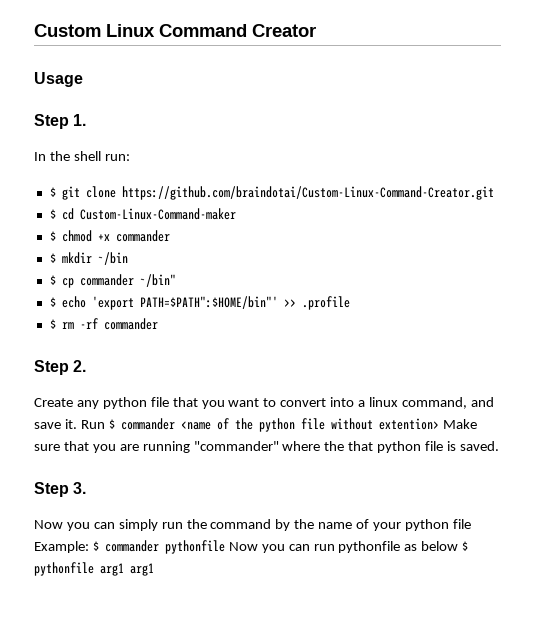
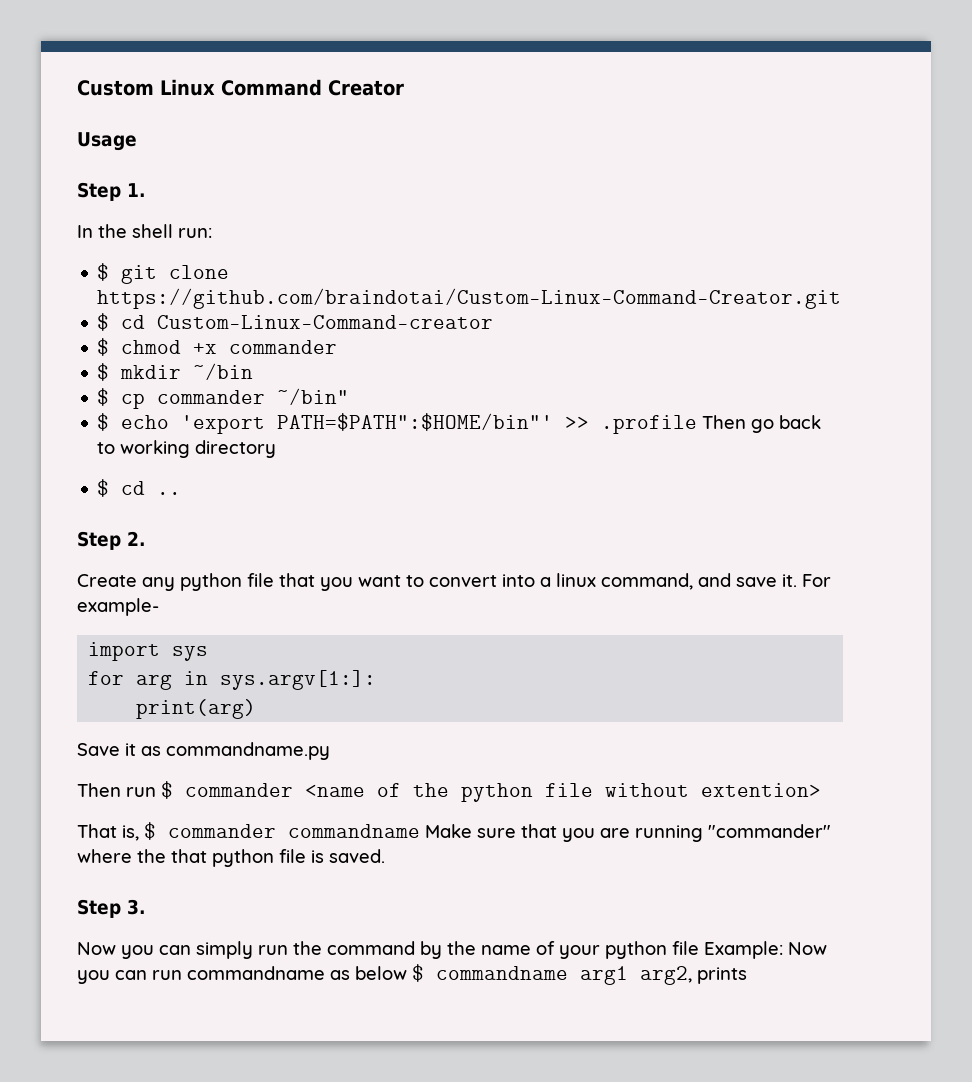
[79,208,236,220] Custom-Linux-Command-maker -> [157,315,494,329] Custom-Linux-Command-creator
[49,318,158,330] // $ rm -rf commander -> [702,415,822,433] [97,440,277,458] [97,479,182,497] Then go back to working directory // $ cd ..
[80,420,105,429] Run -> [802,574,831,587] [77,598,159,616] [88,642,209,661] [88,670,377,690] [136,699,257,719] [77,742,330,760] [77,783,156,797] For example- // import sys // for arg in sys.argv[1:]: // print(arg) // Save it as commandname.py // Then run
(439, 424) none -> [77,822,420,841] // That is, $ commander commandname
[92,540,225,554] $ commander pythonfile -> (783, 950) none
[338,541,401,553] pythonfile -> [187,966,325,980] commandname
[34,562,154,576] pythonfile arg1 arg1 -> [436,966,747,985] commandname arg1 arg2, prints

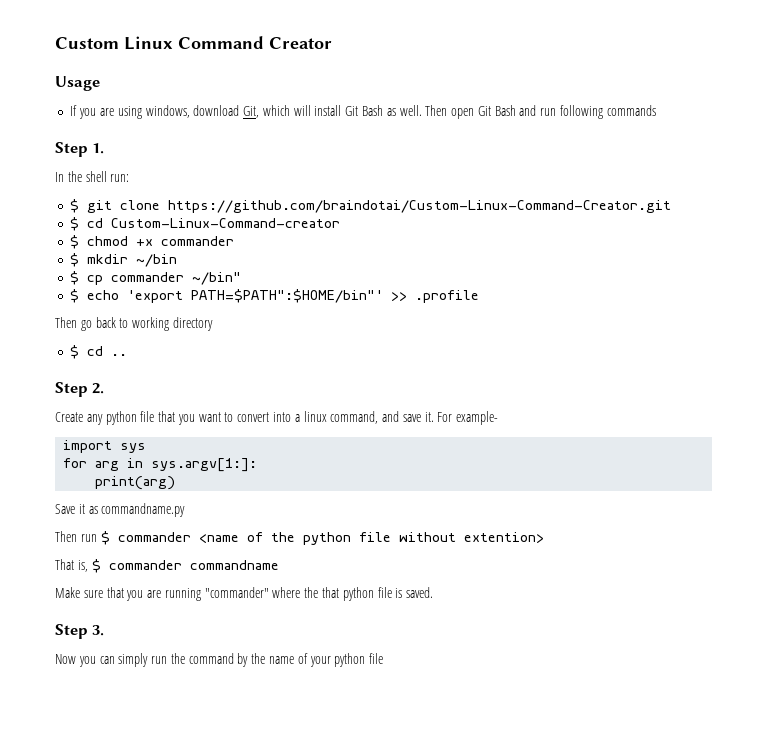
(137, 141) none -> [70,105,656,119] // If you are using windows, download Git, which will install Git Bash as well. Then open Git Bash and run following commands
(698, 424) none -> (480, 296) //
(420, 831) none -> (279, 565) //
[704,941,827,959] [77,964,747,985] Example: Now you can run commandname as below $ commandname arg1 arg2, prints -> (384, 658) none

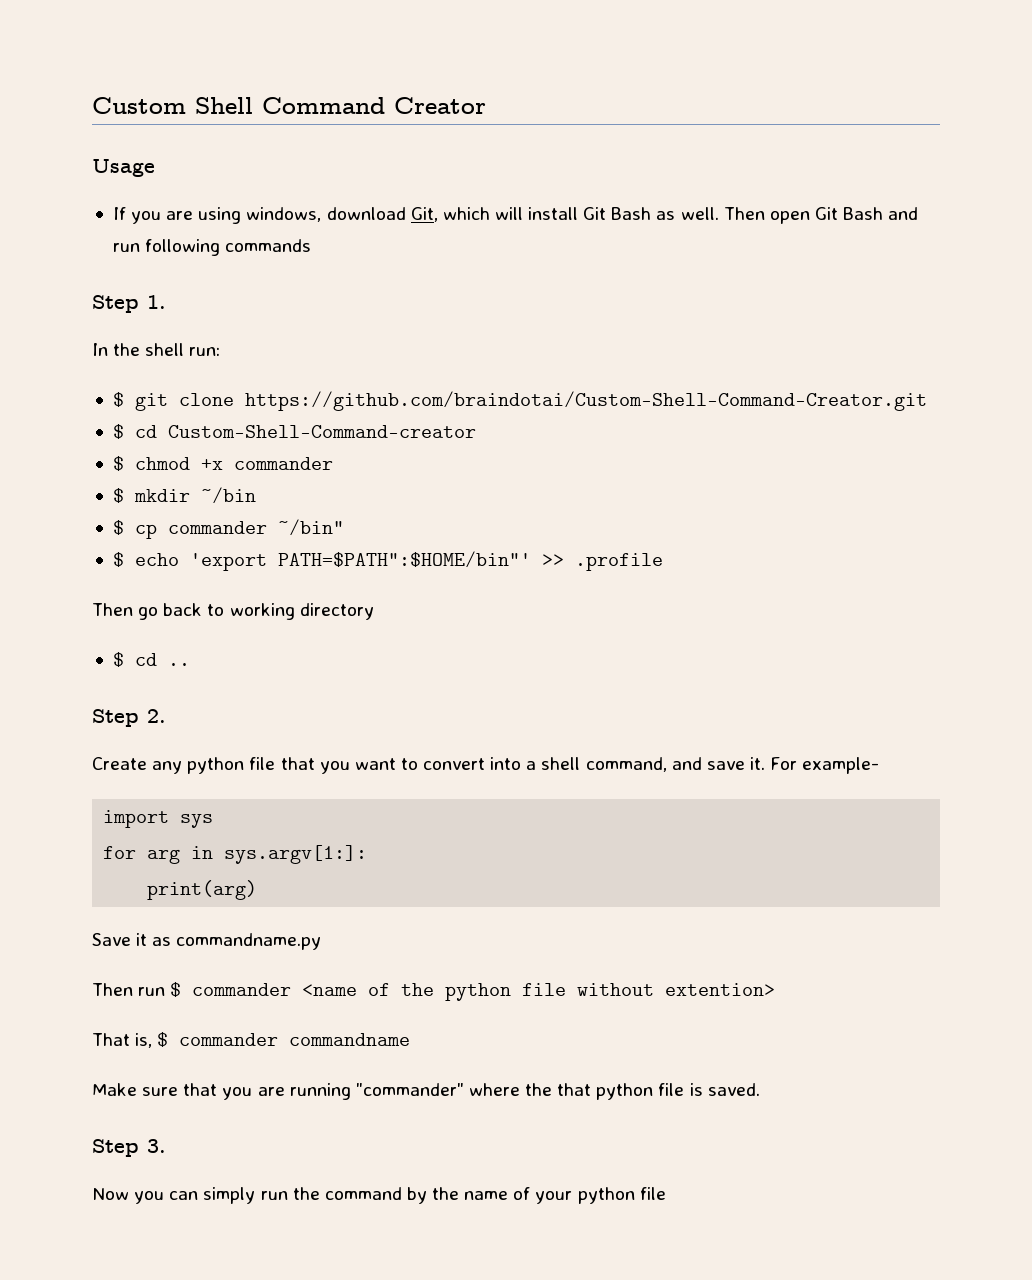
[124,36,173,50] Linux -> [195,97,253,114] Shell
[168,200,672,213] [70,217,341,231] https://github.com/braindotai/Custom-Linux-Command-Creator.git // $ cd Custom-Linux-Command-creator -> [244,391,927,411] [112,424,476,439] https://github.com/braindotai/Custom-Shell-Command-Creator.git // $ cd Custom-Shell-Command-creator
[303,411,327,422] linux -> [541,757,581,770] shell

